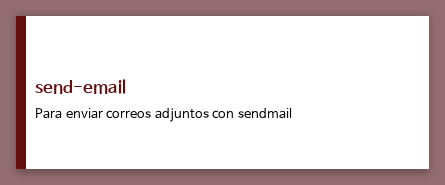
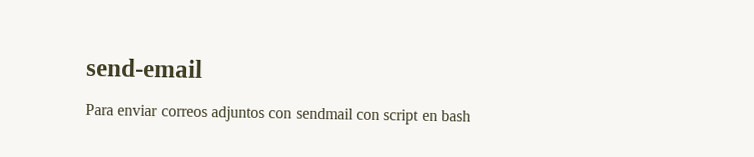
(292, 113) none -> [355,109,471,125] con script en bash

